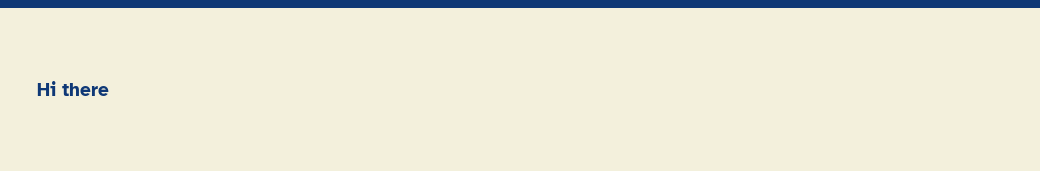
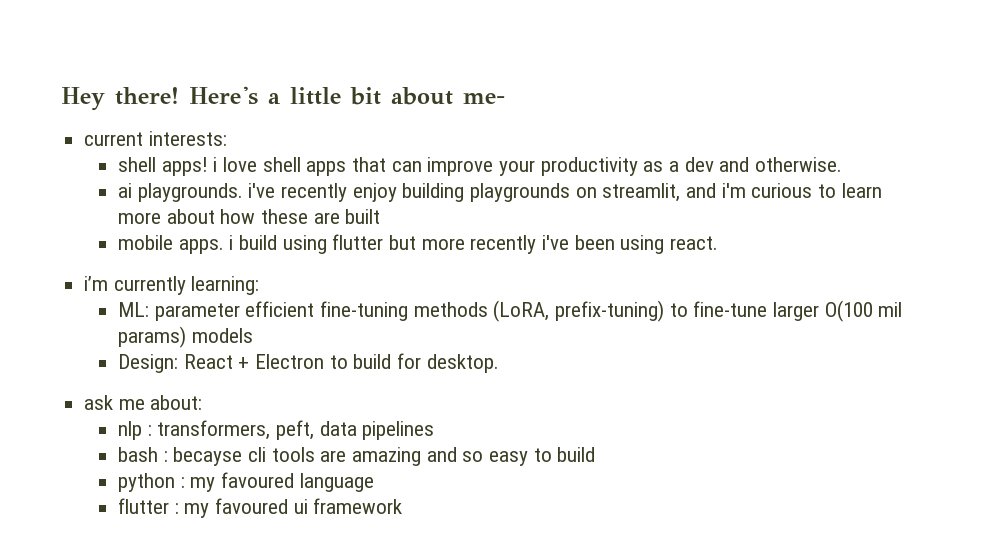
[37,81,109,96] Hi there -> [61,86,505,111] [84,131,227,146] [117,157,843,176] [117,183,882,202] [117,209,381,224] [117,234,719,254] [84,276,260,295] [117,300,903,322] [117,326,253,348] [117,353,499,373] [84,395,203,410] [117,420,435,440] [117,447,596,466] [117,472,374,492] [117,498,403,518] Hey there! Here's a little bit about me- // current interests: // shell apps! i love shell apps that can improve your productivity as a dev and otherwise. // ai playgrounds. i've recently enjoy building playgrounds on streamlit, and i'm curious to learn more about how these are built // mobile apps. i build using flutter but more recently i've been using react. // i’m currently learning: // ML: parameter efficient fine-tuning methods (LoRA, prefix-tuning) to fine-tune larger O(100 mil params) models // Design: React + Electron to build for desktop. // ask me about: // nlp : transformers, peft, data pipelines // bash : becayse cli tools are amazing and so easy to build // python : my favoured language // flutter : my favoured ui framework

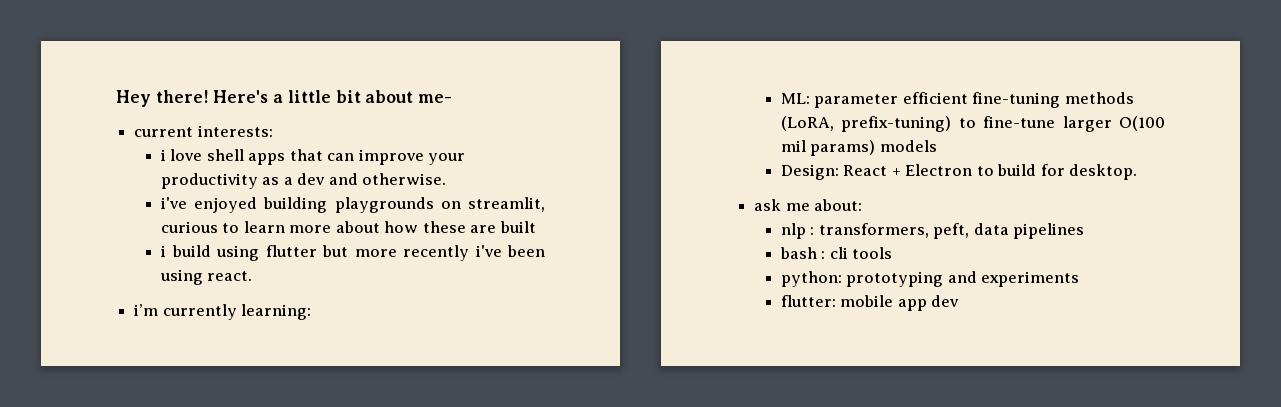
[117,157,208,176] shell apps! -> (273, 131) none
[117,183,397,202] ai playgrounds. i've recently enjoy -> [161,197,258,213] i've enjoyed
[686,183,746,198] and i'm -> (545, 204) none
[117,235,224,254] mobile apps. -> (536, 227) none
[173,447,243,466] becayse -> (826, 255) none
[320,447,596,466] [117,472,374,492] [117,498,403,518] are amazing and so easy to build // python : my favoured language // flutter : my favoured ui framework -> [781,271,1080,287] [781,295,960,311] // python: prototyping and experiments // flutter: mobile app dev

